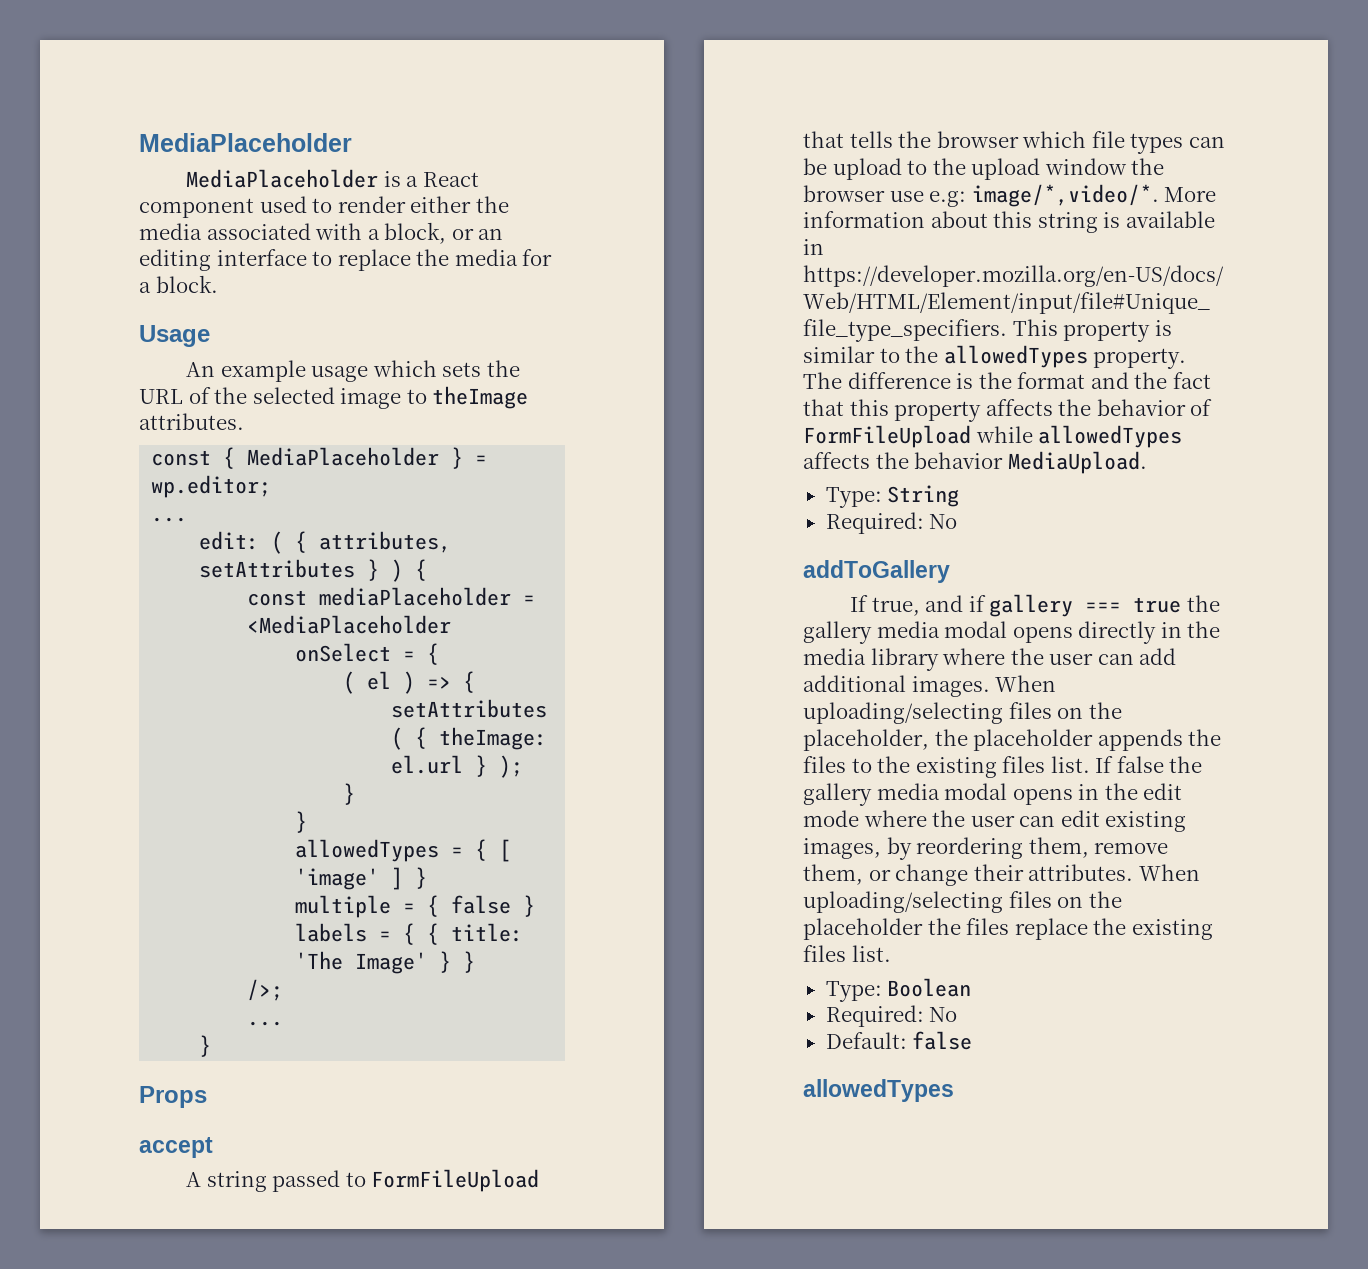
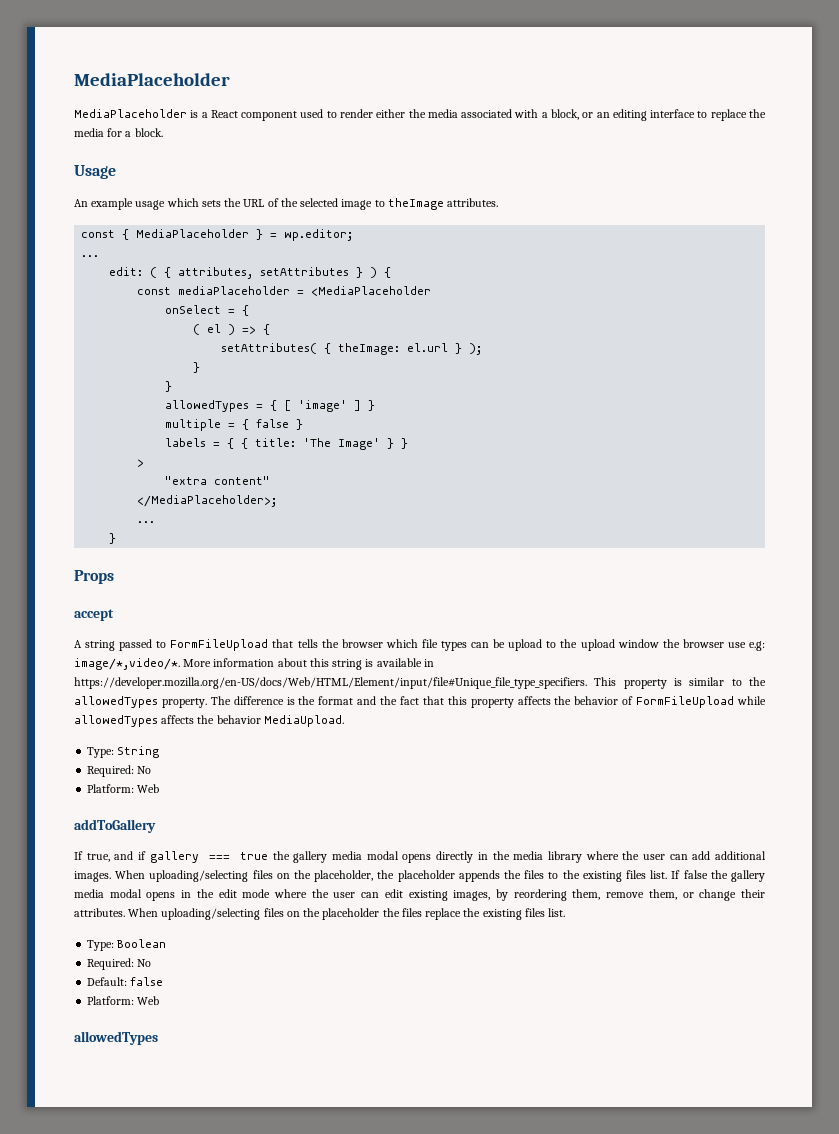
[247,979,284,1001] />; -> [137,459,145,467] [165,476,271,485] [137,495,278,507] > // "extra content" // </MediaPlaceholder>;
(958, 521) none -> [87,784,160,793] // Platform: Web
(973, 1040) none -> [87,996,160,1005] // Platform: Web

